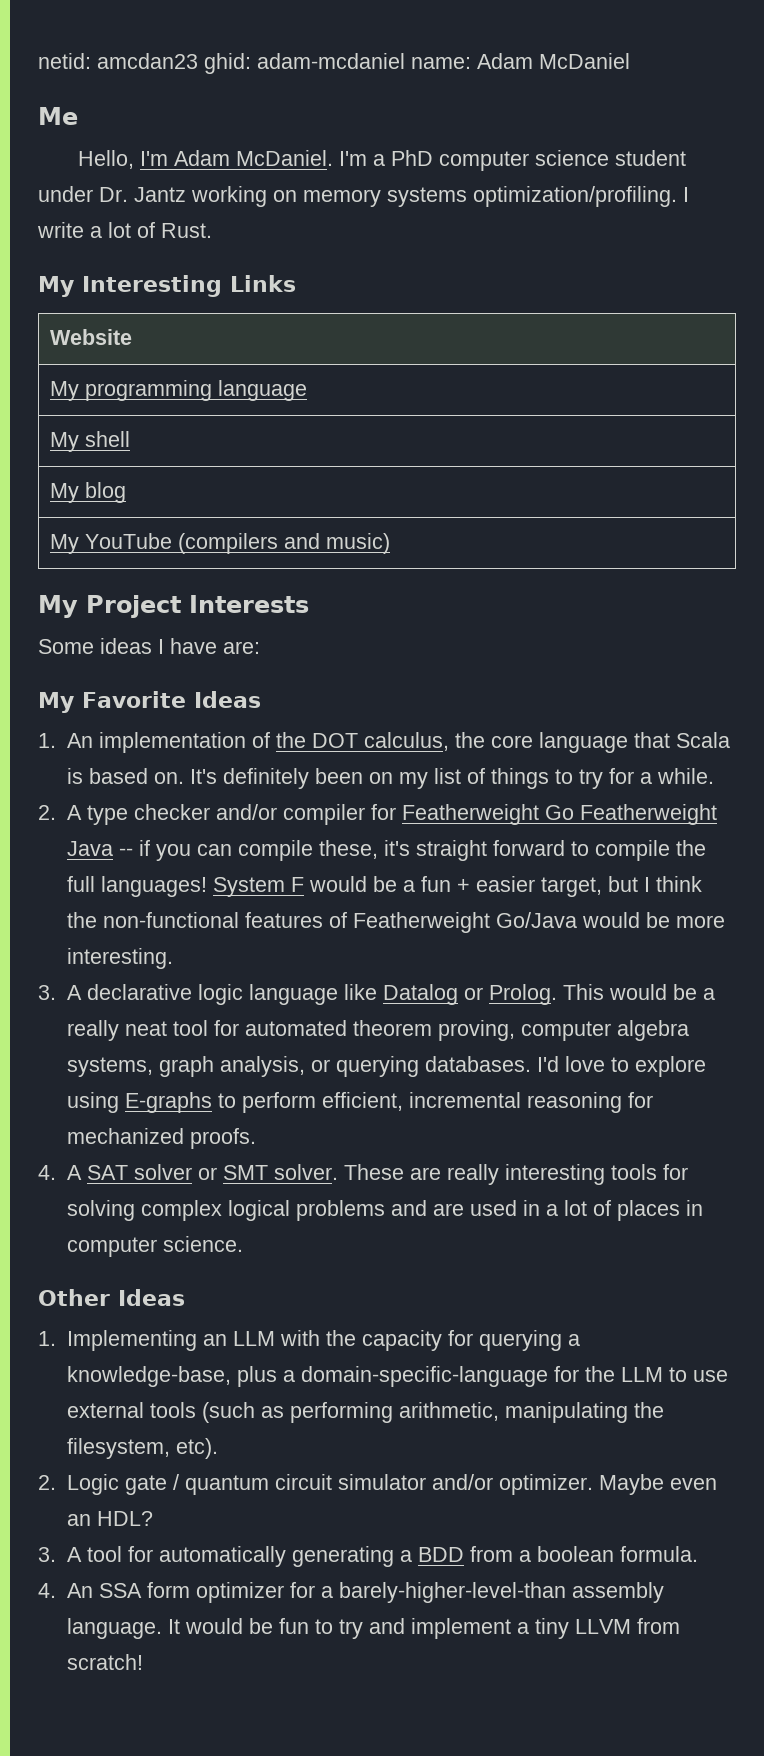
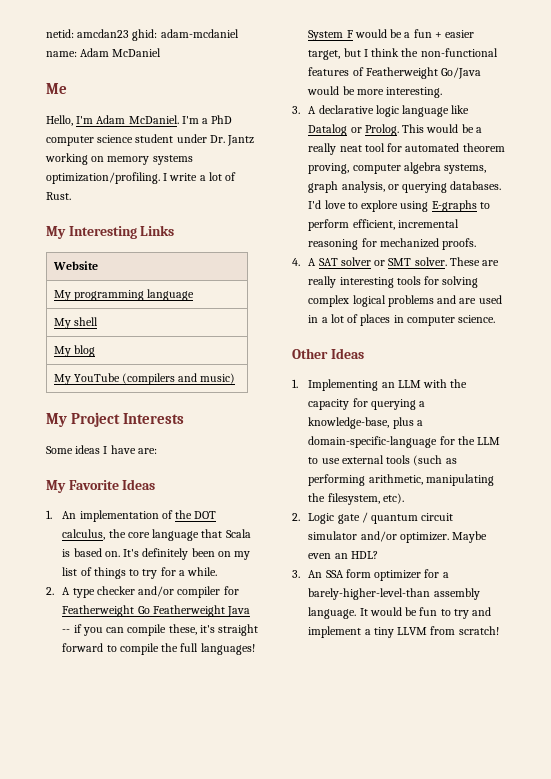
[66,1546,698,1567] [38,1583,56,1598] A tool for automatically generating a BDD from a boolean formula. // 4. -> (300, 574) none

